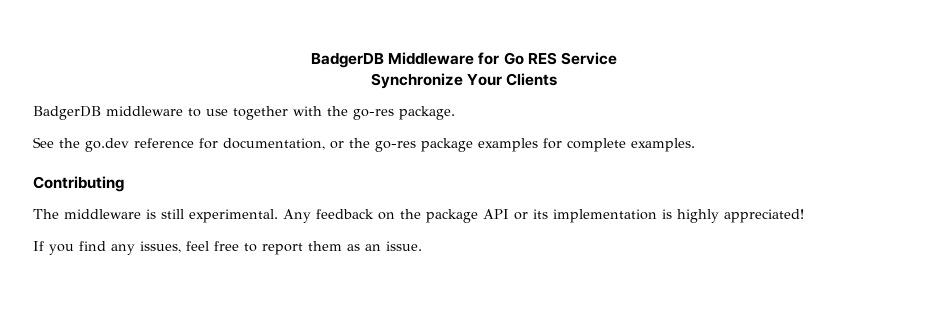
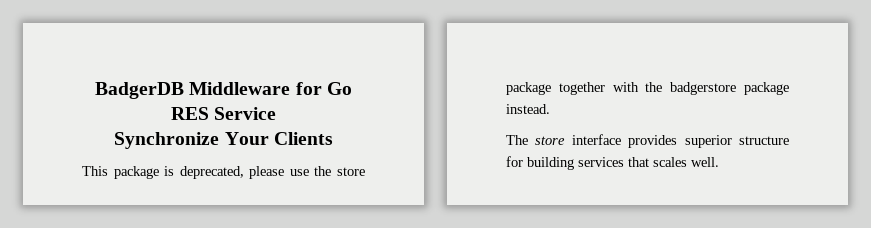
[33,106,455,120] [33,137,695,152] [33,176,124,192] [33,209,804,223] [33,241,422,255] BadgerDB middleware to use together with the go-res package. // See the go.dev reference for documentation, or the go-res package examples for complete examples. // Contributing // The middleware is still experimental. Any feedback on the package API or its implementation is highly appreciated! // If you find any issues, feel free to report them as an issue. -> [82,166,366,179] [506,82,789,95] [506,104,550,114] [506,134,789,148] [506,156,719,170] This package is deprecated, please use the store package together with the badgerstore package instead. // The store interface provides superior structure for building services that scales well.

